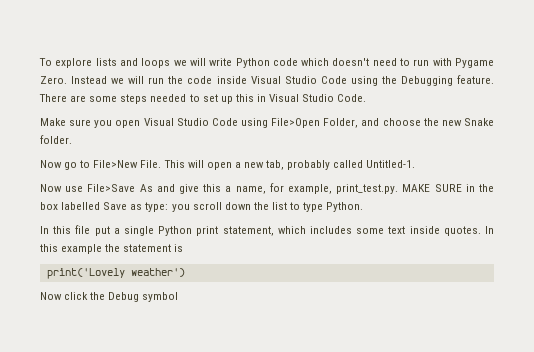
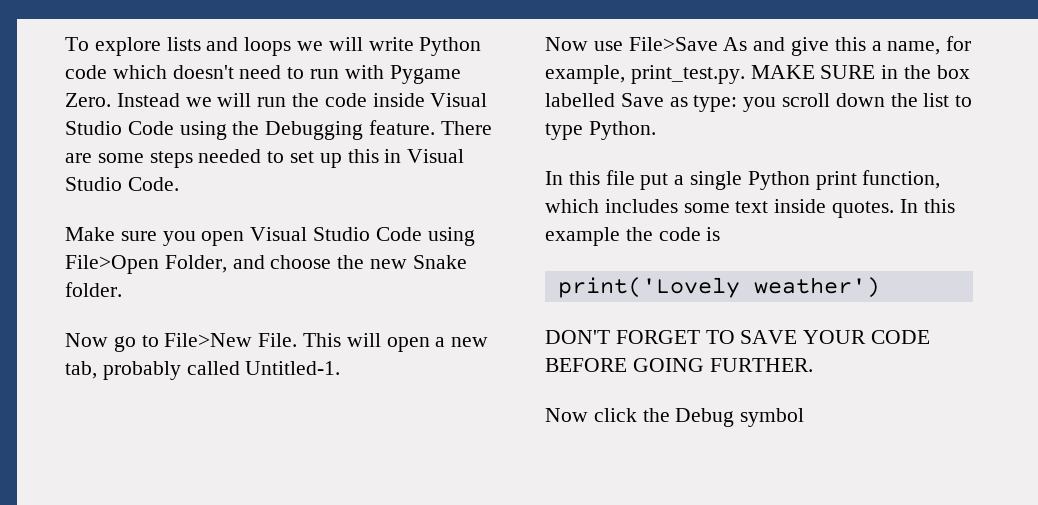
[222,226,274,236] statement, -> [862,170,941,189] function,
[123,244,172,252] statement -> [658,227,701,241] code
(185, 272) none -> [545,330,931,344] [545,358,813,372] // DON'T FORGET TO SAVE YOUR CODE BEFORE GOING FURTHER.

